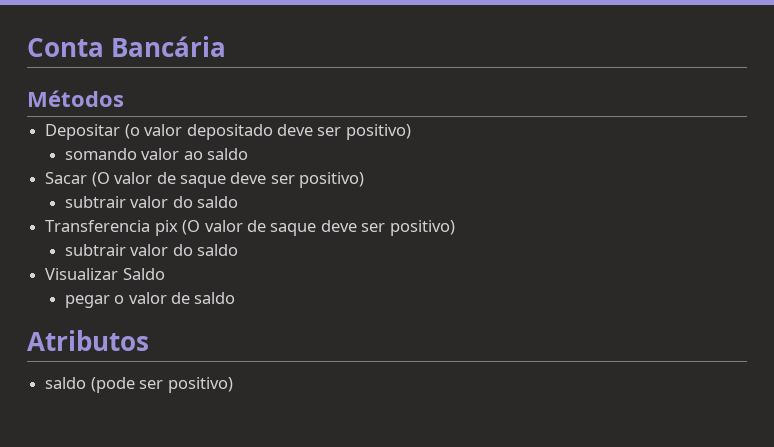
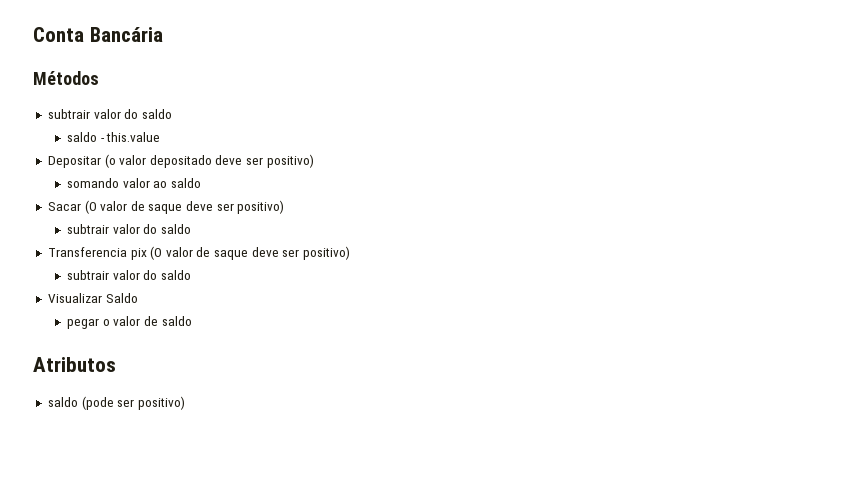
(124, 98) none -> [47,109,172,119] [66,132,161,142] // subtrair valor do saldo // saldo - this.value

